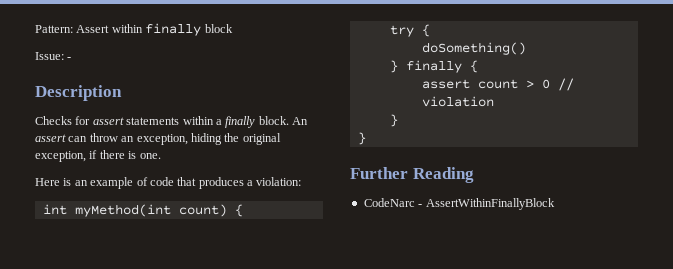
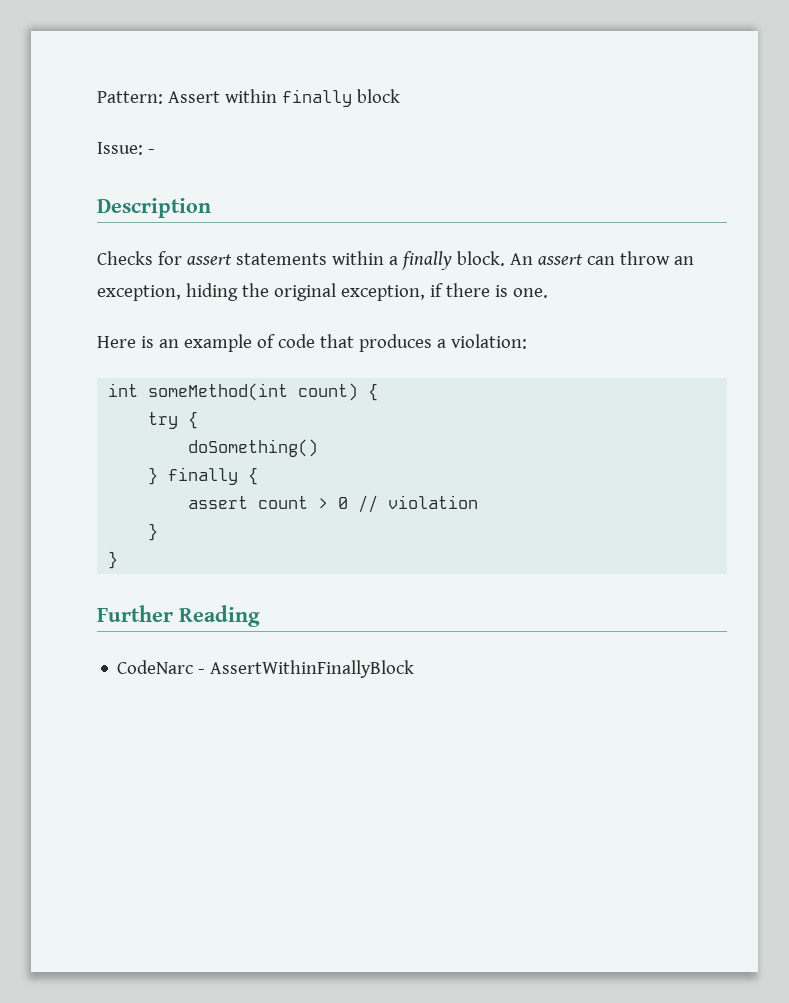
[74,204,171,217] myMethod(int -> [148,383,289,401] someMethod(int

